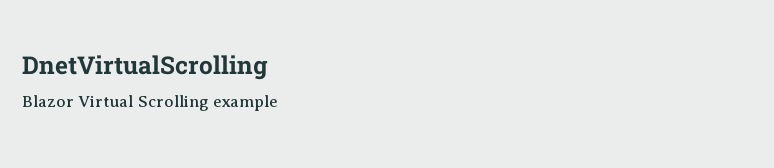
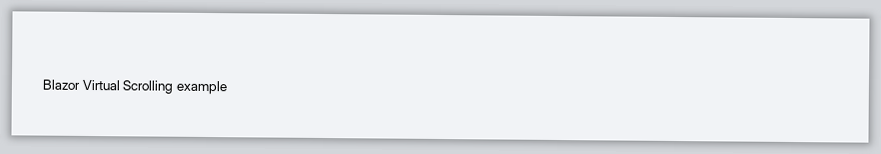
[22,55,268,80] DnetVirtualScrolling // -> (42, 84) none

